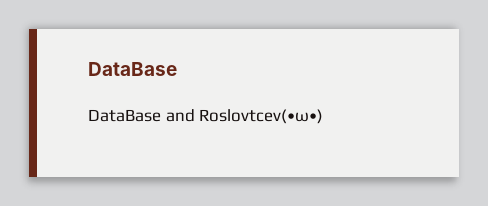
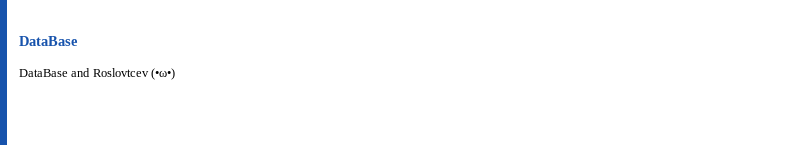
[199,109,324,124] Roslovtcev(•ω•) -> [92,68,176,80] Roslovtcev (•ω•)

